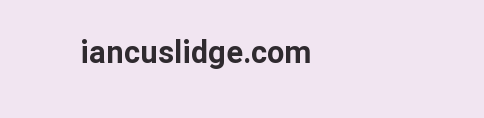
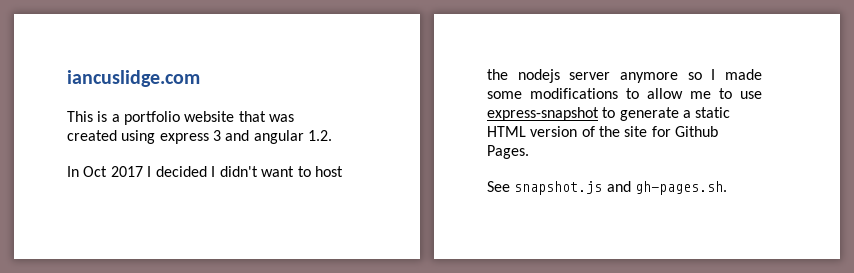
(311, 54) none -> [67,111,294,125] [67,130,332,144] [67,166,344,177] [487,69,762,83] [487,88,762,99] [487,107,731,121] [487,126,718,137] [487,145,529,159] [487,181,727,195] // This is a portfolio website that was created using express 3 and angular 1.2. // In Oct 2017 I decided I didn't want to host the nodejs server anymore so I made some modifications to allow me to use express-snapshot to generate a static HTML version of the site for Github Pages. // See snapshot.js and gh-pages.sh.

